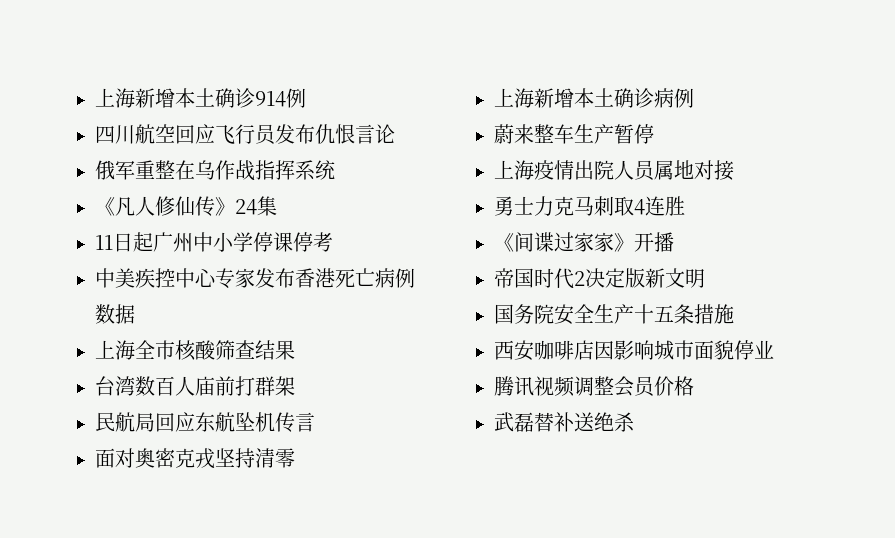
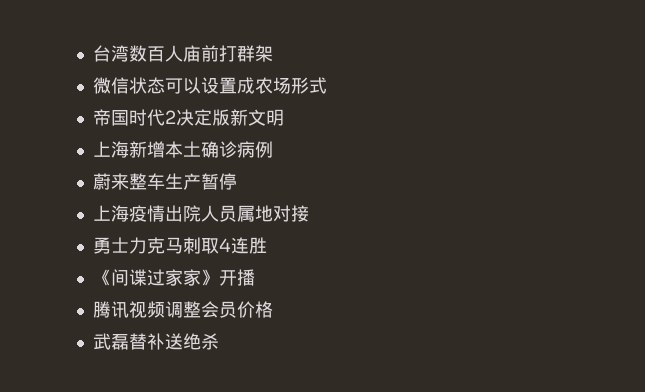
[95,88,306,108] [95,124,395,145] [95,160,335,181] [95,196,277,216] [95,232,333,252] [95,268,415,289] [95,304,135,324] [95,340,295,361] 上海新增本土确诊914例 // 四川航空回应飞行员发布仇恨言论 // 俄军重整在乌作战指挥系统 // 《凡人修仙传》24集 // 11日起广州中小学停课停考 // 中美疾控中心专家发布香港死亡病例数据 // 上海全市核酸筛查结果 // -> (92, 53) none
[95,412,315,432] [95,448,295,469] 民航局回应东航坠机传言 // 面对奥密克戎坚持清零 -> [92,77,327,94] [92,109,284,126] 微信状态可以设置成农场形式 // 帝国时代2决定版新文明
[494,268,705,289] [494,304,734,325] [494,340,774,361] // 帝国时代2决定版新文明 // 国务院安全生产十五条措施 // 西安咖啡店因影响城市面貌停业 -> (255, 277) none

